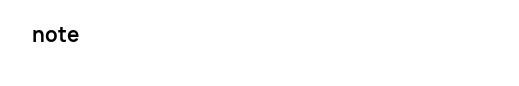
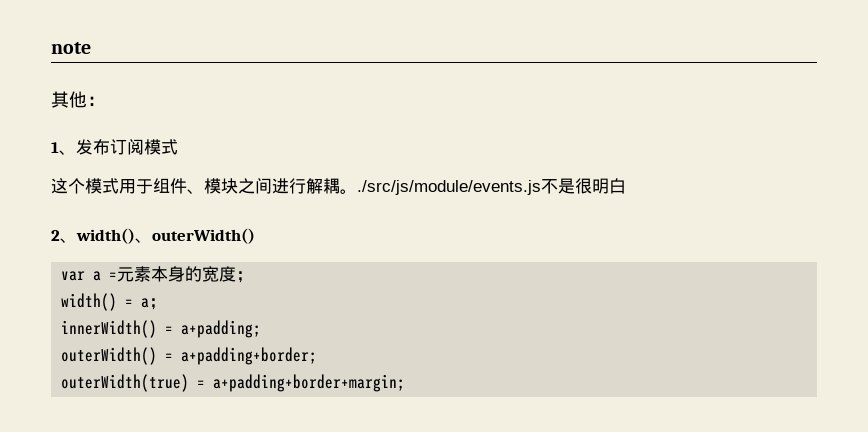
(79, 34) none -> [51,91,105,108] [51,139,178,155] [51,178,626,195] [51,228,255,244] [61,266,254,283] [61,293,167,311] [61,320,262,338] [61,347,318,365] [61,374,406,392] // 其他： // 1、发布订阅模式 // 这个模式用于组件、模块之间进行解耦。./src/js/module/events.js不是很明白 // 2、width()、outerWidth() // var a =元素本身的宽度； // width() = a； // innerWidth() = a+padding; // outerWidth() = a+padding+border; // outerWidth(true) = a+padding+border+margin;

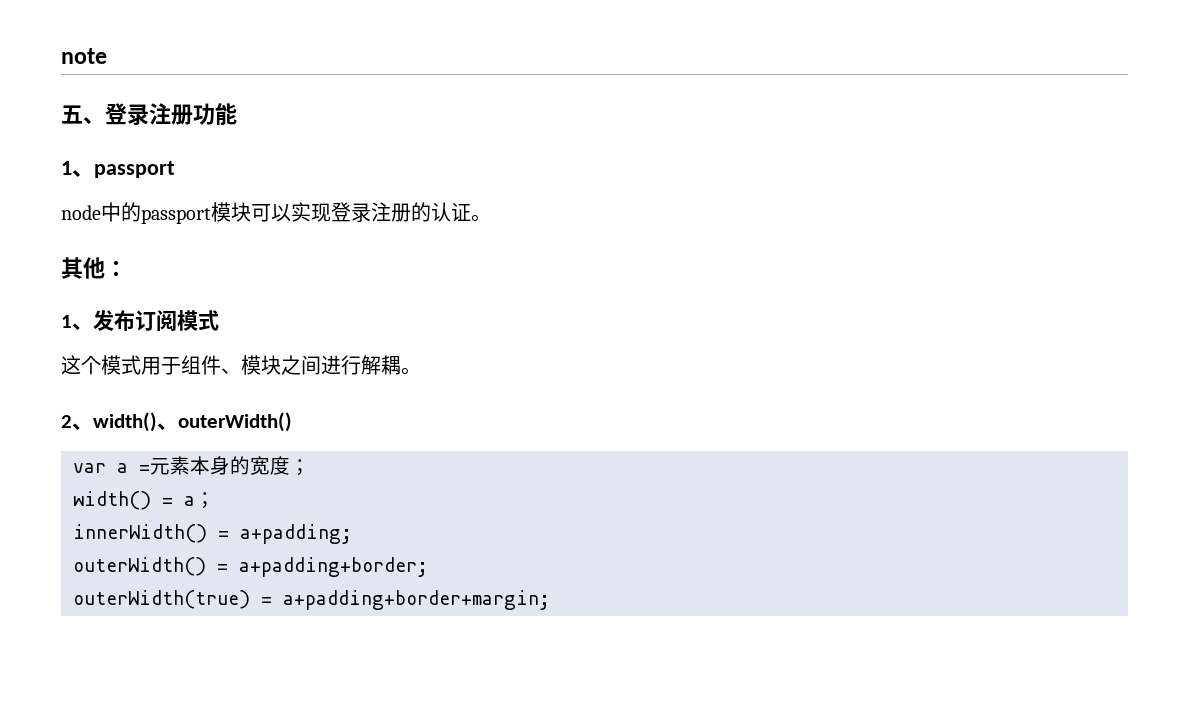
(91, 48) none -> [61,103,237,126] [61,161,175,178] [61,202,491,224] // 五、登录注册功能 // 1、passport // node中的passport模块可以实现登录注册的认证。
[357,178,626,195] ./src/js/module/events.js不是很明白 -> (421, 371) none

